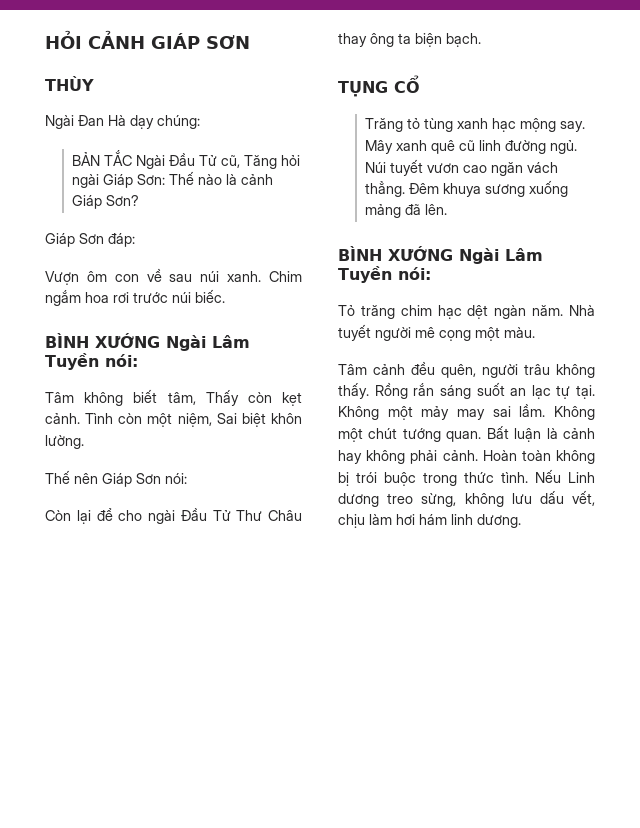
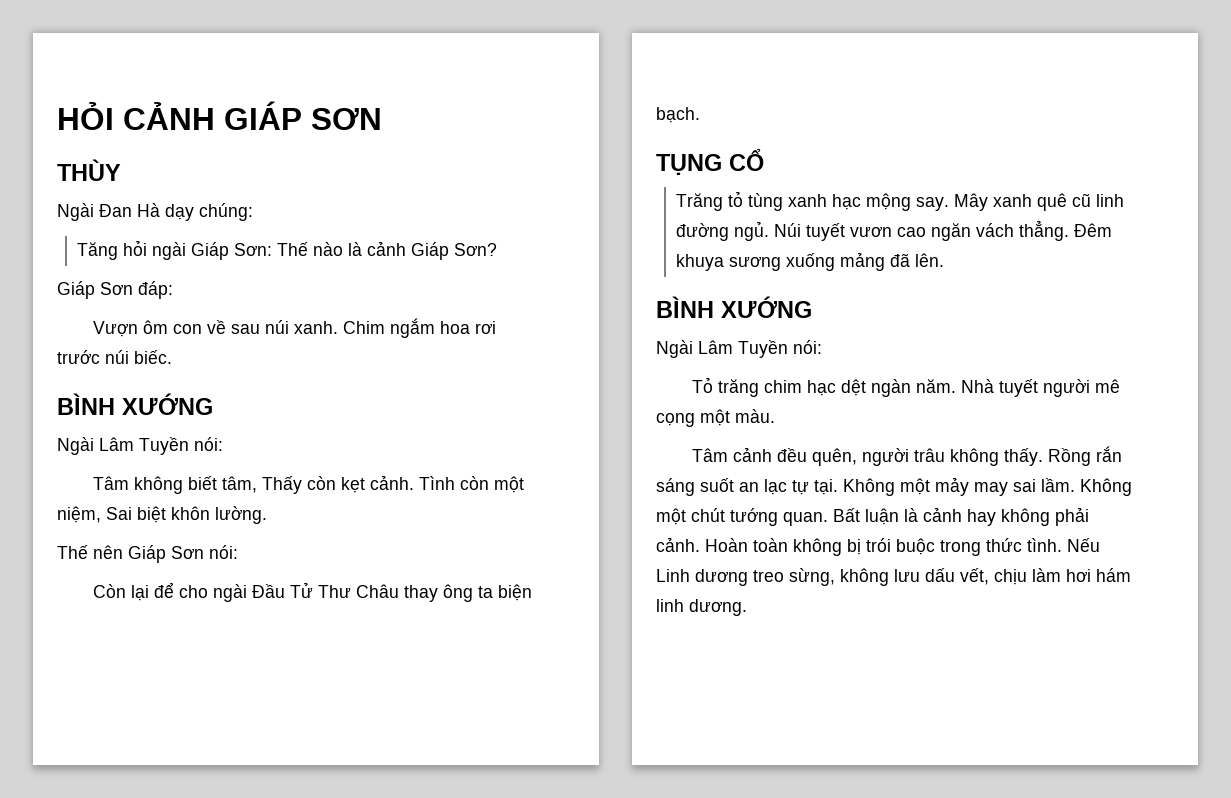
[71,150,240,169] BẢN TẮC Ngài Đầu Tử cũ, -> (253, 212) none
(160, 340) none -> (213, 404) //
(453, 253) none -> (812, 307) //

